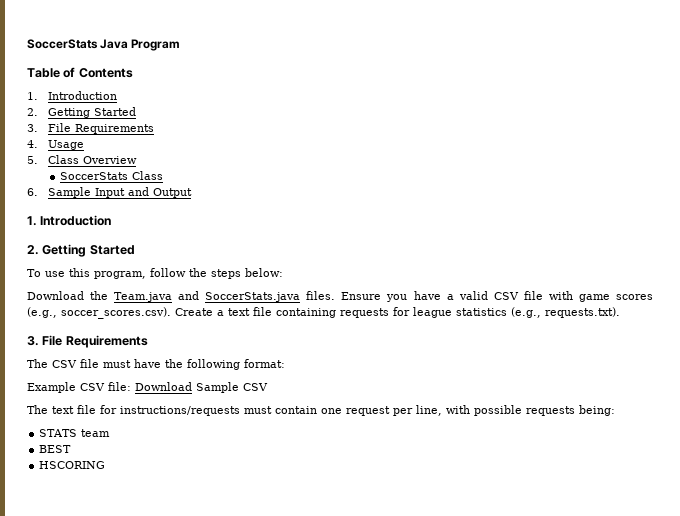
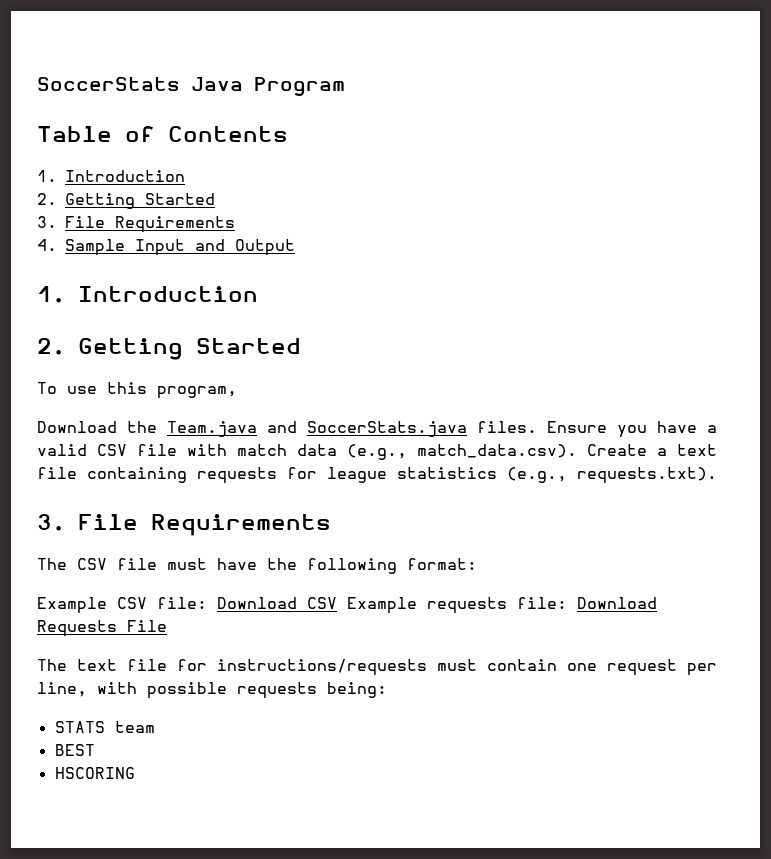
[47,140,84,150] [27,155,137,164] [60,171,164,180] [27,188,38,196] Usage // 5. Class Overview // SoccerStats Class // 6. -> (57, 245) none
[150,268,283,279] follow the steps below: -> (237, 392) none
[578,294,654,302] [27,307,171,319] game scores (e.g., soccer_scores.csv). -> [237,444,577,460] match data (e.g., match_data.csv).
[196,382,268,393] Sample CSV -> [307,597,657,614] [37,620,167,637] CSV Example requests file: Download Requests File

